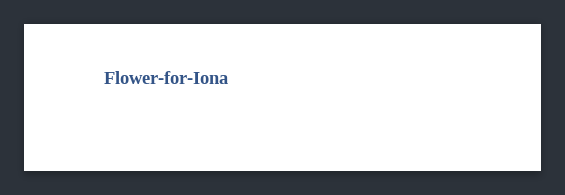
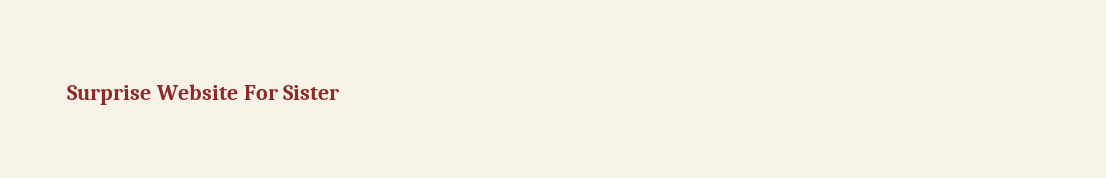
[104,71,228,84] Flower-for-Iona -> [67,84,340,105] Surprise Website For Sister

